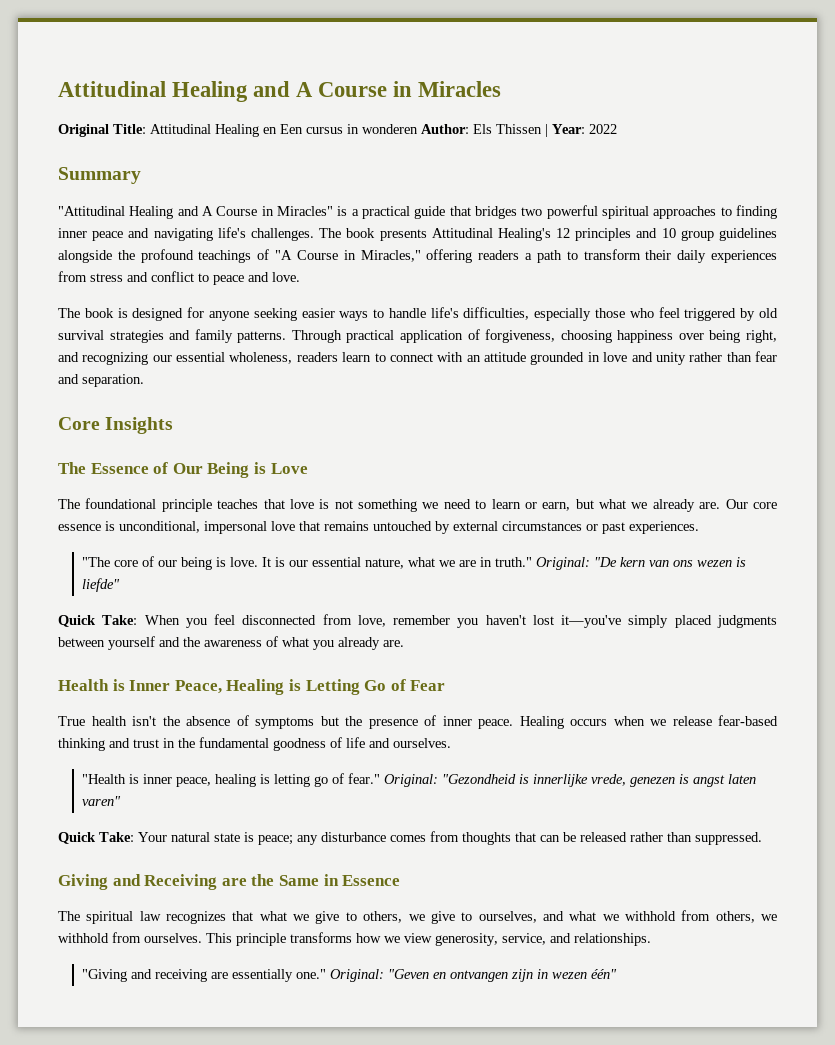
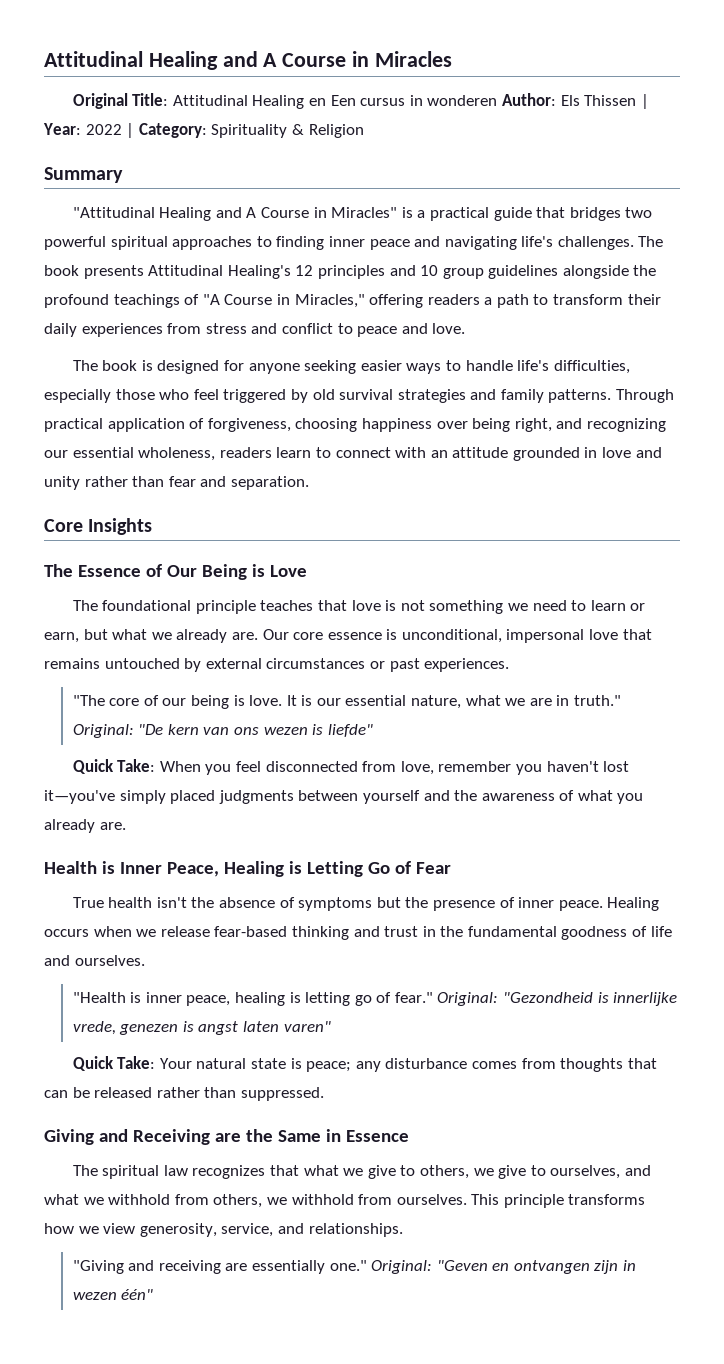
(617, 129) none -> [126,123,364,138] | Category: Spirituality & Religion

